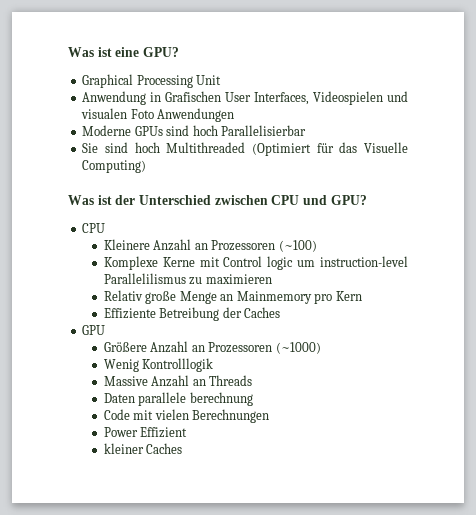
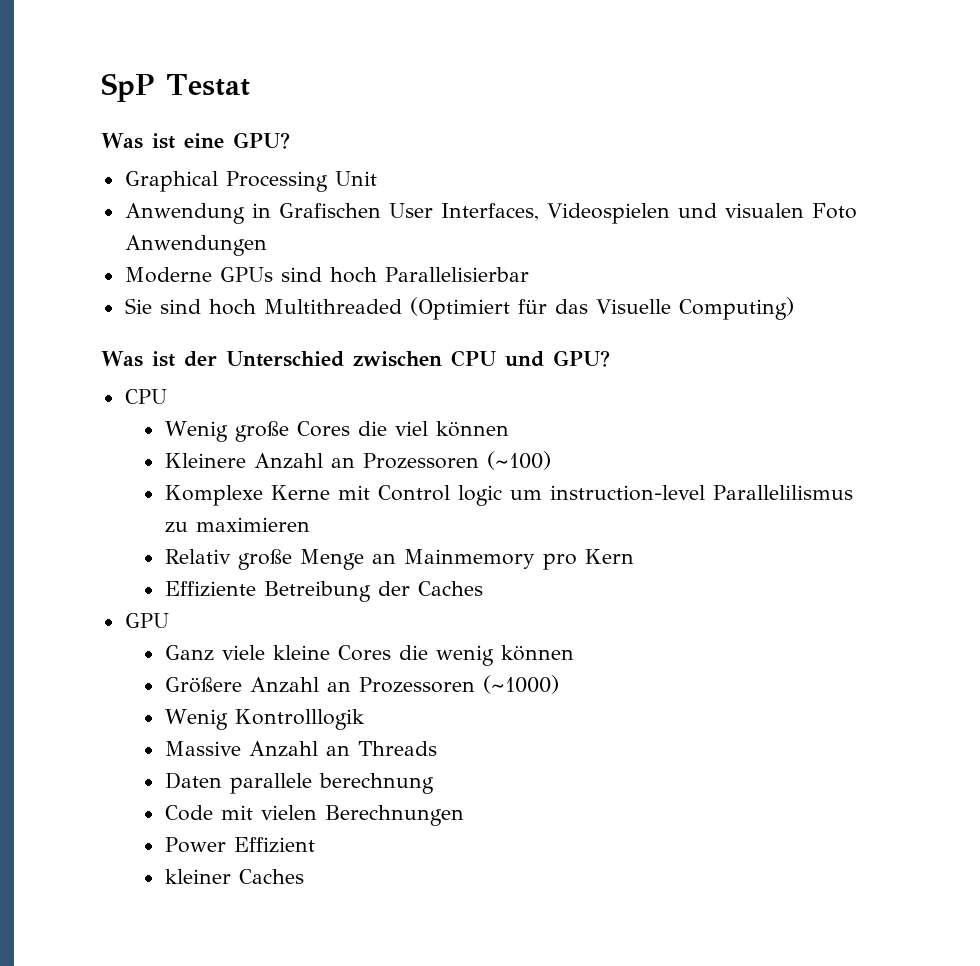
(68, 52) none -> [101,73,250,102] SpP Testat //
(106, 228) none -> [164,421,509,442] // Wenig große Cores die viel können
(106, 330) none -> [164,645,574,666] // Ganz viele kleine Cores die wenig können

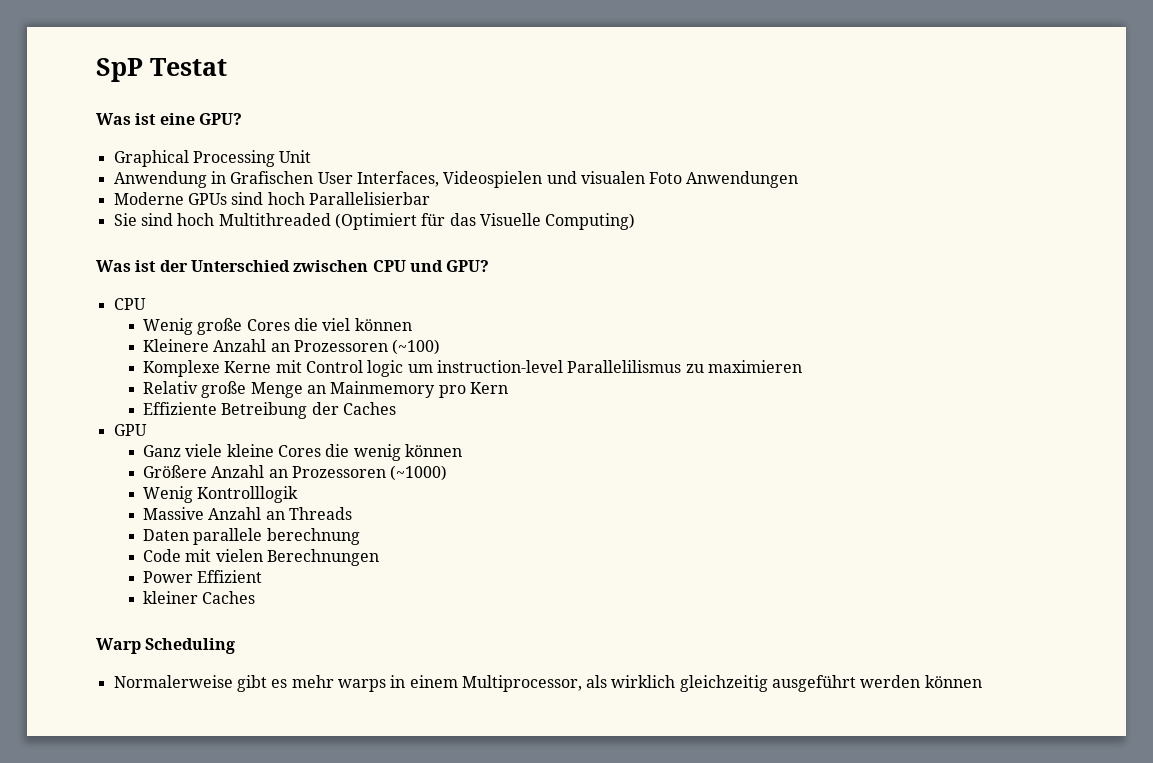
(304, 876) none -> [96,638,236,654] [113,675,982,692] // Warp Scheduling // Normalerweise gibt es mehr warps in einem Multiprocessor, als wirklich gleichzeitig ausgeführt werden können

